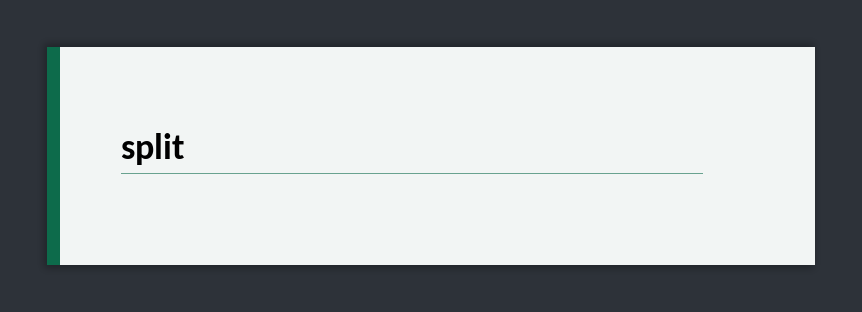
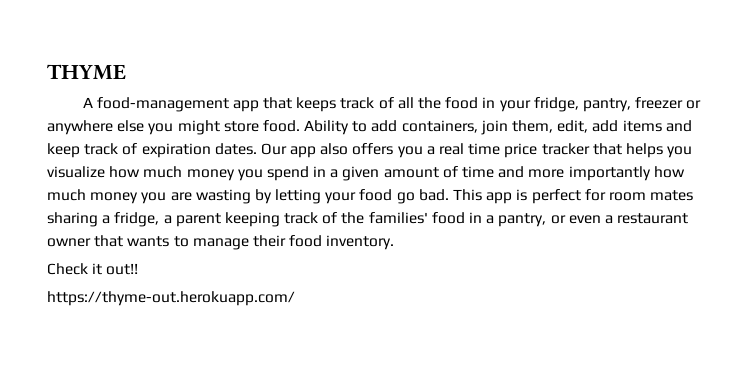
[121,133,184,165] split -> [47,64,126,80] [82,97,702,112] [47,120,692,135] [47,143,693,158] [47,166,685,181] [47,189,694,204] [47,212,689,227] [47,235,395,250] [47,263,139,275] [47,291,295,306] THYME // A food-management app that keeps track of all the food in your fridge, pantry, freezer or anywhere else you might store food. Ability to add containers, join them, edit, add items and keep track of expiration dates. Our app also offers you a real time price tracker that helps you visualize how much money you spend in a given amount of time and more importantly how much money you are wasting by letting your food go bad. This app is perfect for room mates sharing a fridge, a parent keeping track of the families' food in a pantry, or even a restaurant owner that wants to manage their food inventory. // Check it out!! // https://thyme-out.herokuapp.com/

